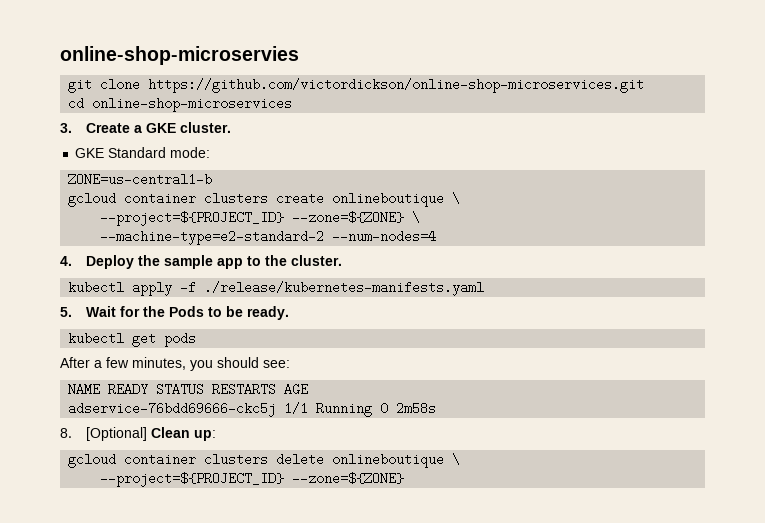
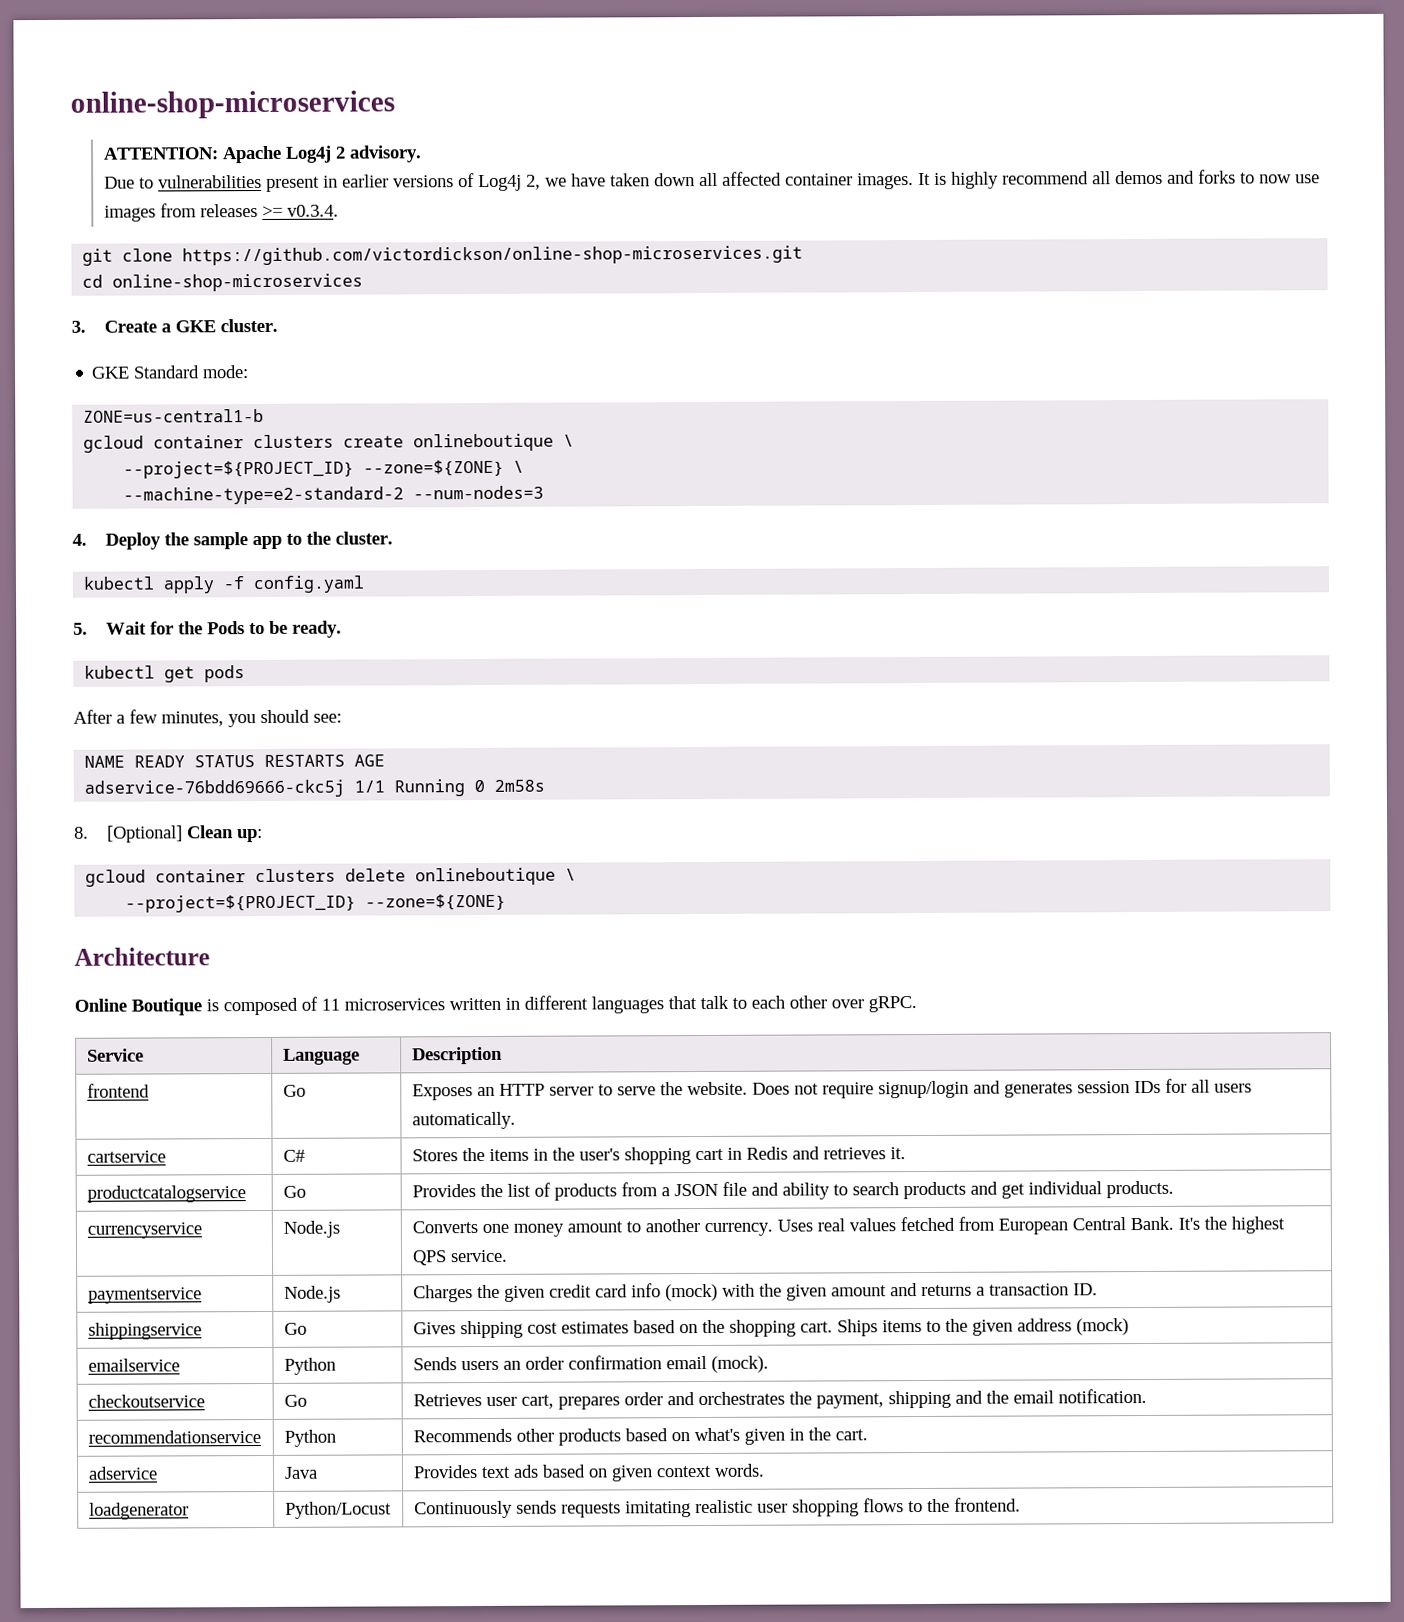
[60,46,299,65] online-shop-microservies -> [70,90,395,119] [102,145,422,164] [103,169,1320,192] [103,203,339,222] online-shop-microservices // ATTENTION: Apache Log4j 2 advisory. // Due to vulnerabilities present in earlier versions of Log4j 2, we have taken down all affected container images. It is highly recommend all demos and forks to now use images from releases >= v0.3.4.
[332,230,437,243] --num-nodes=4 -> [413,485,545,500] --num-nodes=3
[204,281,485,296] ./release/kubernetes-manifests.yaml -> [253,575,366,594] config.yaml
(405, 478) none -> [74,947,210,966] [74,995,917,1016] [86,1048,144,1062] [282,1048,360,1065] [411,1046,503,1065] [86,1083,150,1098] [282,1084,306,1097] [411,1078,1252,1101] [411,1111,516,1130] [86,1150,166,1163] [282,1149,305,1162] [411,1146,906,1165] [86,1185,246,1203] [282,1185,306,1198] [411,1180,1174,1201] [86,1222,202,1239] [282,1220,340,1238] [411,1216,1285,1237] [411,1249,508,1266] [87,1287,202,1304] [283,1285,341,1303] [412,1283,1098,1303] [87,1322,202,1340] [283,1322,307,1335] [412,1318,1129,1339] [87,1358,180,1372] [283,1357,336,1375] [412,1355,769,1373] [87,1394,205,1408] [283,1394,307,1407] [412,1388,1147,1410] [87,1430,261,1444] [283,1429,336,1447] [412,1427,868,1446] [87,1466,158,1480] [283,1466,318,1479] [412,1463,765,1482] [88,1502,189,1520] [284,1501,392,1519] [413,1497,1021,1519] // Architecture // Online Boutique is composed of 11 microservices written in different languages that talk to each other over gRPC. // Service | Language | Description // frontend | Go | Exposes an HTTP server to serve the website. Does not require signup/login and generates session IDs for all users automatically. // cartservice | C# | Stores the items in the user's shopping cart in Redis and retrieves it. // productcatalogservice | Go | Provides the list of products from a JSON file and ability to search products and get individual products. // currencyservice | Node.js | Converts one money amount to another currency. Uses real values fetched from European Central Bank. It's the highest QPS service. // paymentservice | Node.js | Charges the given credit card info (mock) with the given amount and returns a transaction ID. // shippingservice | Go | Gives shipping cost estimates based on the shopping cart. Ships items to the given address (mock) // emailservice | Python | Sends users an order confirmation email (mock). // checkoutservice | Go | Retrieves user cart, prepares order and orchestrates the payment, shipping and the email notification. // recommendationservice | Python | Recommends other products based on what's given in the cart. // adservice | Java | Provides text ads based on given context words. // loadgenerator | Python/Locust | Continuously sends requests imitating realistic user shopping flows to the frontend.

